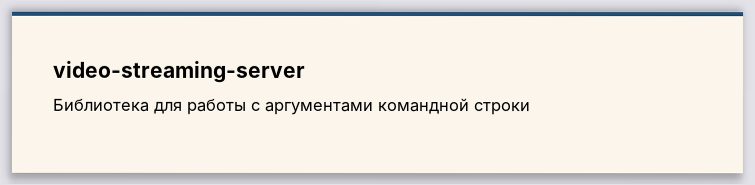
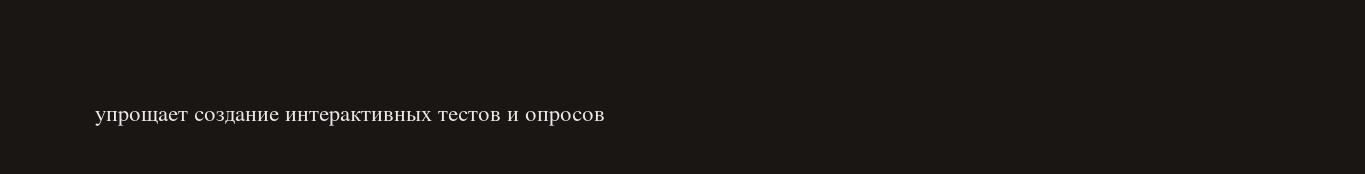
[53,60,306,83] [52,98,530,116] video-streaming-server // Библиотека для работы с аргументами командной строки -> [95,111,606,126] упрощает создание интерактивных тестов и опросов

